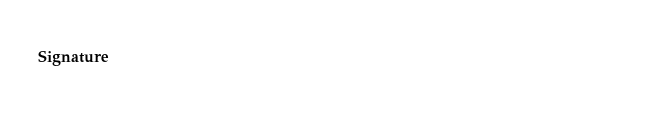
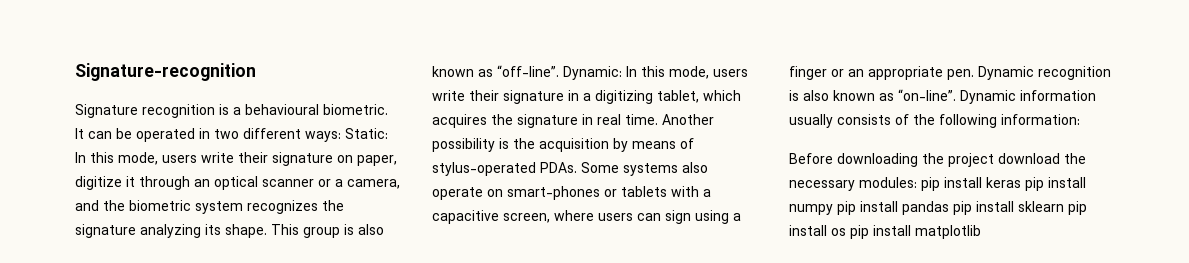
[38,50,109,66] Signature -> [75,63,256,81] [75,104,388,118] [75,128,388,142] [75,152,397,166] [75,176,400,190] [75,200,344,214] [75,224,384,238] [432,65,748,80] [432,90,741,104] [432,114,714,128] [432,138,694,152] [432,162,708,176] [432,186,711,200] [432,210,741,224] [789,66,1111,80] [789,89,1096,104] [789,114,1080,128] [789,153,1086,167] [789,177,1086,191] [789,201,1087,215] [789,225,981,239] Signature-recognition // Signature recognition is a behavioural biometric. It can be operated in two different ways: Static: In this mode, users write their signature on paper, digitize it through an optical scanner or a camera, and the biometric system recognizes the signature analyzing its shape. This group is also known as “off-line”. Dynamic: In this mode, users write their signature in a digitizing tablet, which acquires the signature in real time. Another possibility is the acquisition by means of stylus-operated PDAs. Some systems also operate on smart-phones or tablets with a capacitive screen, where users can sign using a finger or an appropriate pen. Dynamic recognition is also known as “on-line”. Dynamic information usually consists of the following information: // Before downloading the project download the necessary modules: pip install keras pip install numpy pip install pandas pip install sklearn pip install os pip install matplotlib

